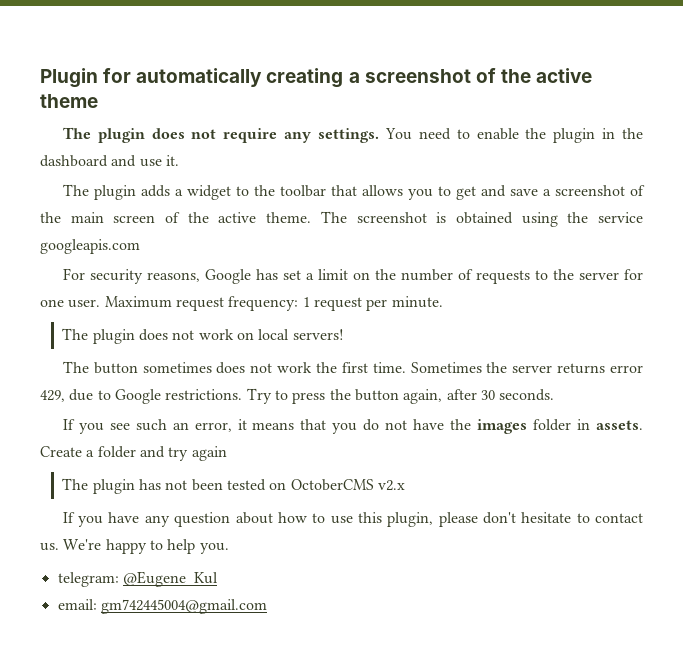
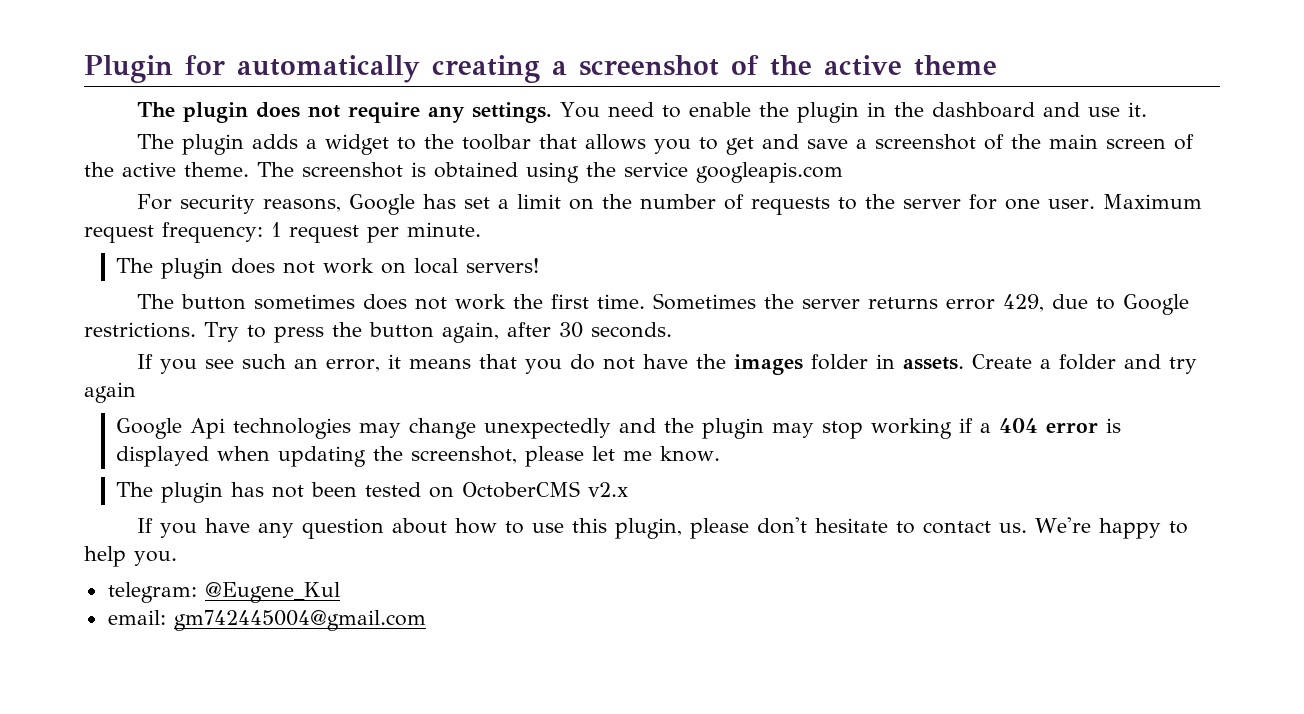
(227, 453) none -> [116,418,1122,439] [116,446,721,467] // Google Api technologies may change unexpectedly and the plugin may stop working if a 404 error is displayed when updating the screenshot, please let me know.

